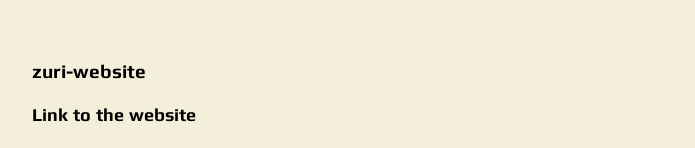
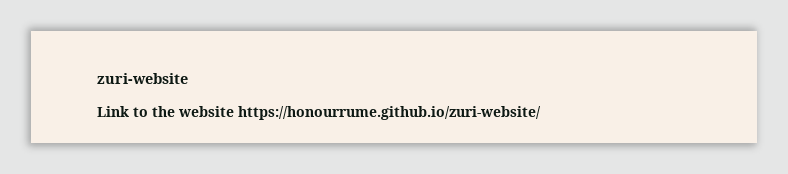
(196, 115) none -> [238,106,541,120] https://honourrume.github.io/zuri-website/

